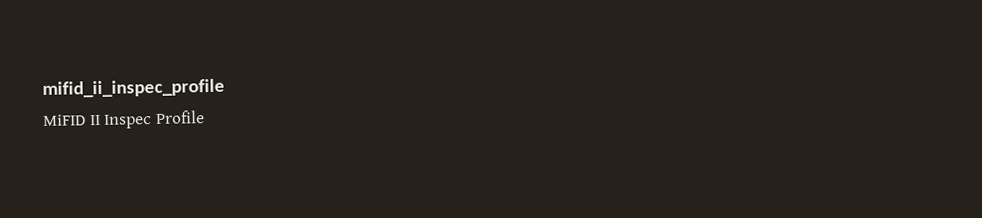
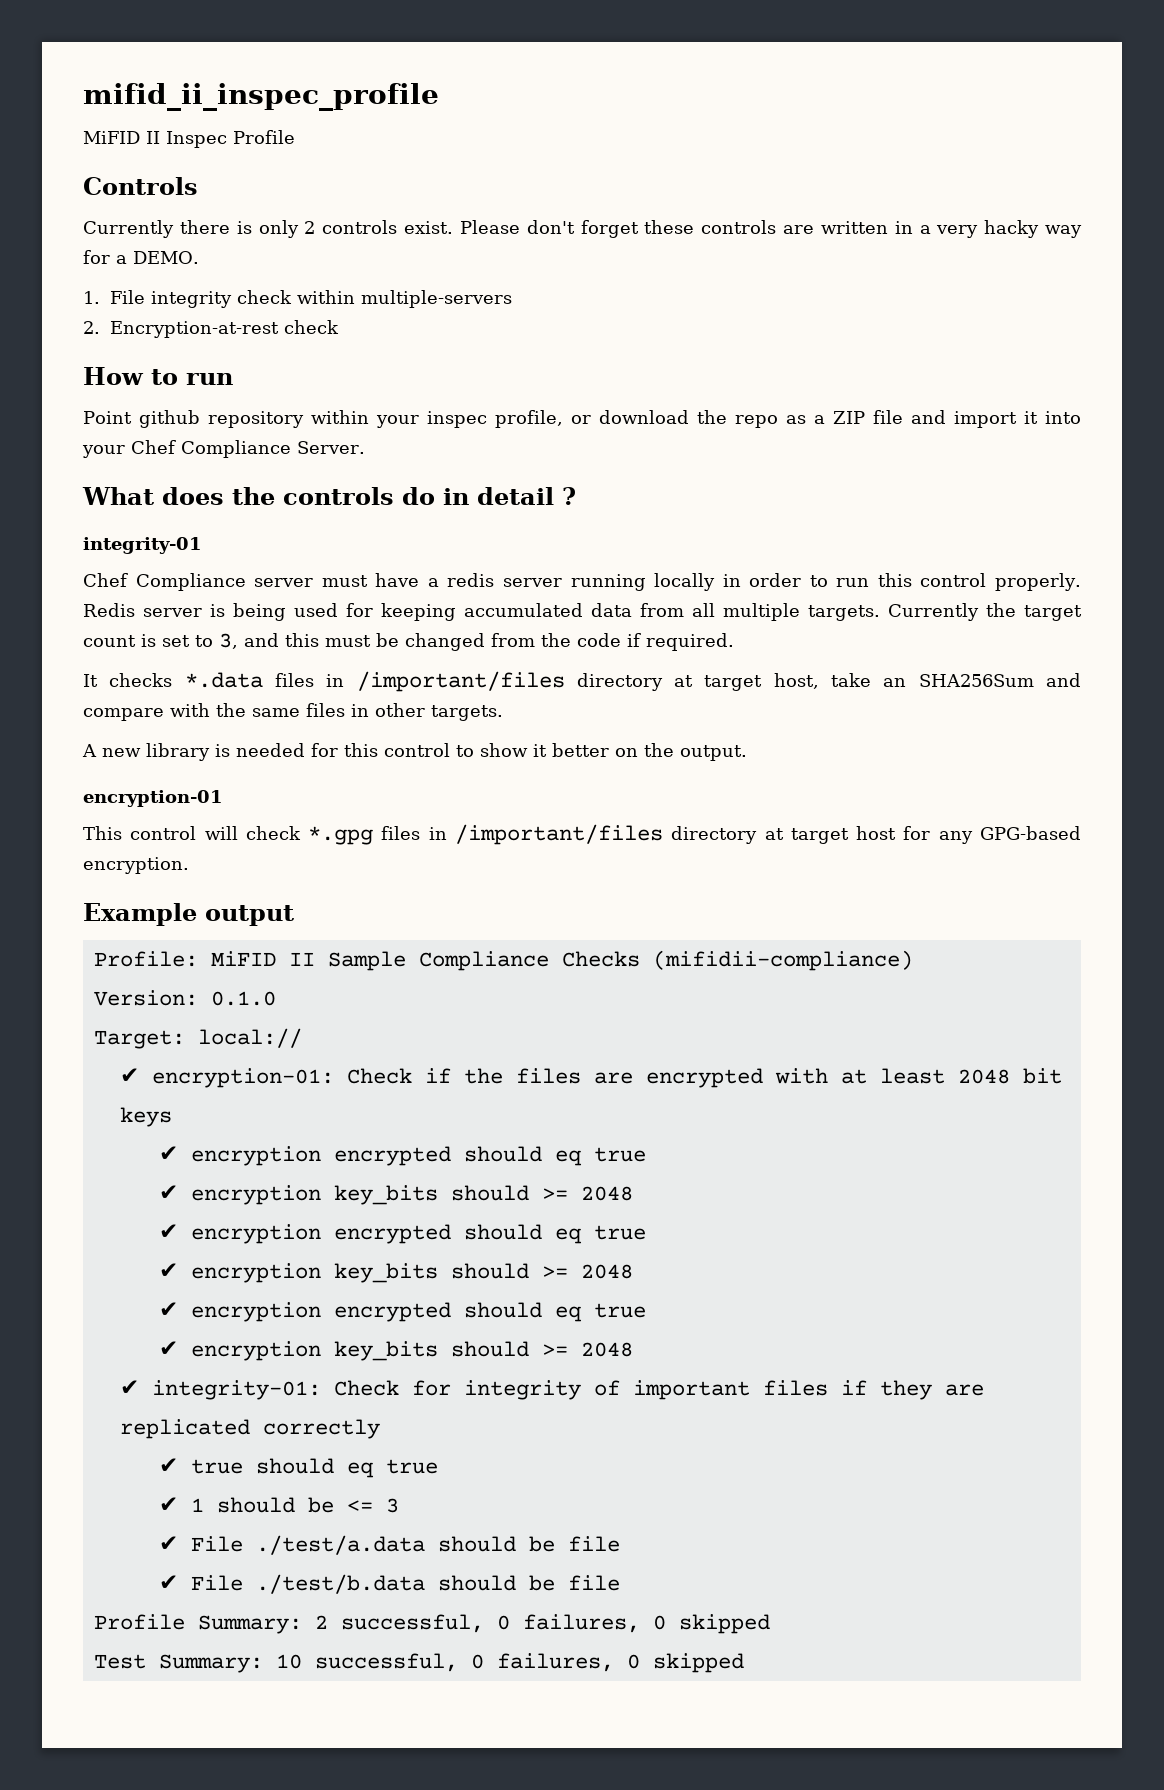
(205, 117) none -> [83,177,198,195] [83,220,1083,238] [83,250,199,264] [83,290,512,308] [83,320,339,338] [83,367,233,385] [83,410,1081,428] [82,440,365,458] [82,487,576,505] [83,537,202,554] [83,573,1082,591] [83,603,1082,621] [83,633,734,651] [83,671,1081,692] [83,703,503,721] [82,743,747,761] [83,790,223,807] [83,824,1082,845] [83,857,189,874] [83,903,294,926] [93,950,913,971] [93,990,276,1006] [93,1028,302,1049] [119,1068,1062,1088] [119,1107,172,1127] [158,1146,646,1166] [158,1185,633,1205] [158,1224,646,1244] [158,1263,633,1283] [158,1302,646,1322] [158,1341,633,1361] [119,1380,984,1400] [119,1419,380,1439] [158,1458,438,1478] [158,1497,399,1513] [158,1535,620,1555] [158,1574,620,1594] [93,1614,770,1634] [93,1653,744,1673] // Controls // Currently there is only 2 controls exist. Please don't forget these controls are written in a very hacky way for a DEMO. // 1. File integrity check within multiple-servers // 2. Encryption-at-rest check // How to run // Point github repository within your inspec profile, or download the repo as a ZIP file and import it into your Chef Compliance Server. // What does the controls do in detail ? // integrity-01 // Chef Compliance server must have a redis server running locally in order to run this control properly. Redis server is being used for keeping accumulated data from all multiple targets. Currently the target count is set to 3, and this must be changed from the code if required. // It checks *.data files in /important/files directory at target host, take an SHA256Sum and compare with the same files in other targets. // A new library is needed for this control to show it better on the output. // encryption-01 // This control will check *.gpg files in /important/files directory at target host for any GPG-based encryption. // Example output // Profile: MiFID II Sample Compliance Checks (mifidii-compliance) // Version: 0.1.0 // Target: local:// // ✔ encryption-01: Check if the files are encrypted with at least 2048 bit keys // ✔ encryption encrypted should eq true // ✔ encryption key_bits should >= 2048 // ✔ encryption encrypted should eq true // ✔ encryption key_bits should >= 2048 // ✔ encryption encrypted should eq true // ✔ encryption key_bits should >= 2048 // ✔ integrity-01: Check for integrity of important files if they are replicated correctly // ✔ true should eq true // ✔ 1 should be <= 3 // ✔ File ./test/a.data should be file // ✔ File ./test/b.data should be file // Profile Summary: 2 successful, 0 failures, 0 skipped // Test Summary: 10 successful, 0 failures, 0 skipped

